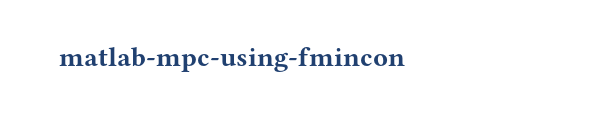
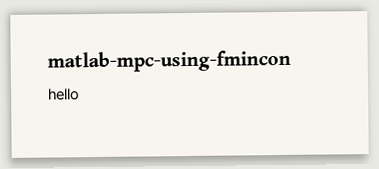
(405, 59) none -> [48,88,80,101] // hello

